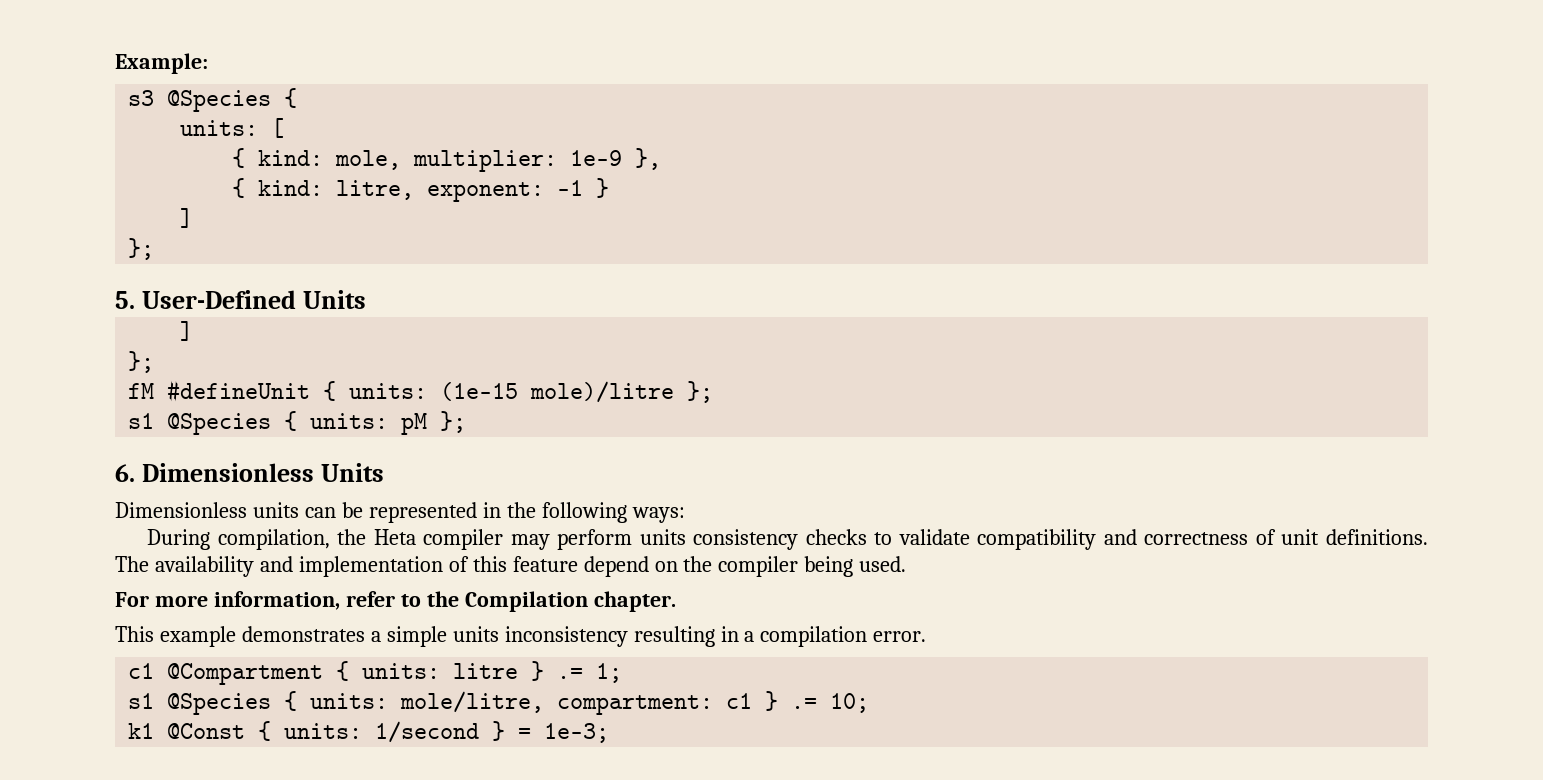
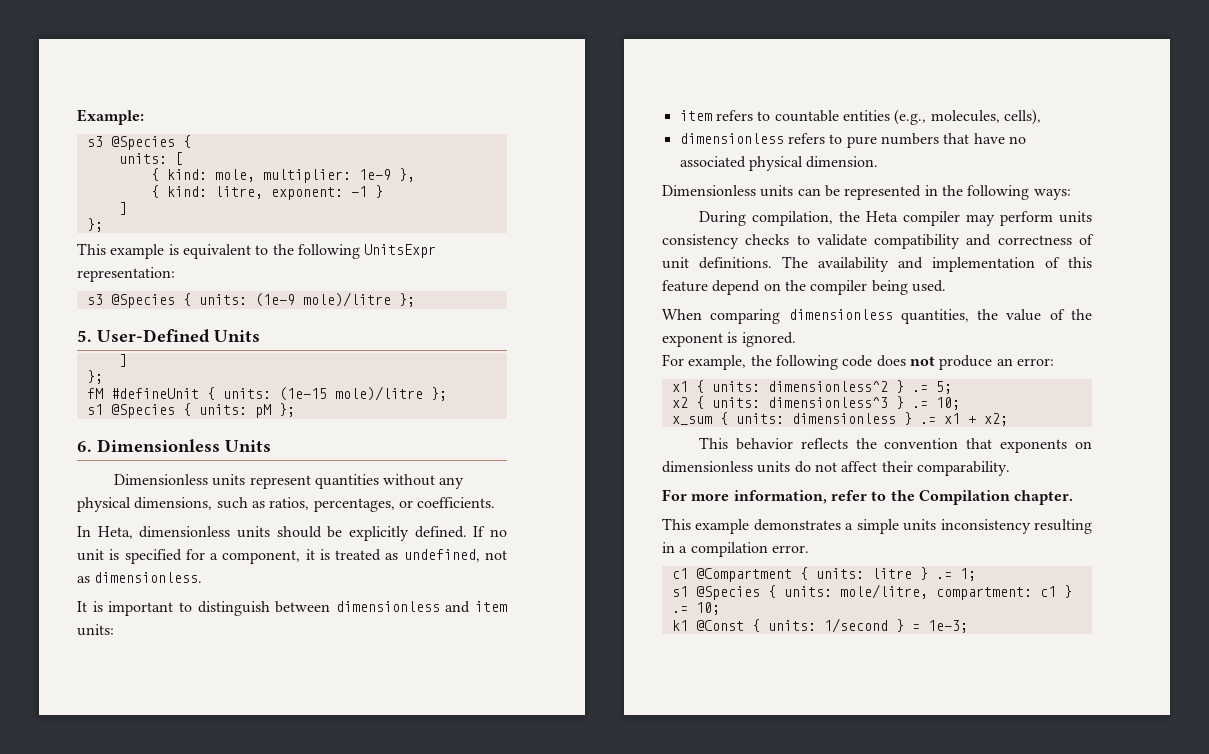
(155, 249) none -> [77,243,437,259] [77,267,175,282] [86,292,415,308] // This example is equivalent to the following UnitsExpr representation: // s3 @Species { units: (1e-9 mole)/litre };
(384, 472) none -> [113,474,465,489] [77,497,496,512] [77,526,508,541] [77,549,507,564] [77,572,203,583] [77,601,507,616] [77,624,114,636] [679,109,1041,125] [679,133,1026,148] [679,156,879,171] // Dimensionless units represent quantities without any physical dimensions, such as ratios, percentages, or coefficients. // In Heta, dimensionless units should be explicitly defined. If no unit is specified for a component, it is treated as undefined, not as dimensionless. // It is important to distinguish between dimensionless and item units: // item refers to countable entities (e.g., molecules, cells), // dimensionless refers to pure numbers that have no associated physical dimension.
(907, 564) none -> [662,309,1092,324] [662,332,796,347] [662,354,1054,370] [671,380,952,394] [671,396,960,410] [671,412,1008,426] [698,437,1092,453] [662,461,1010,476] // When comparing dimensionless quantities, the value of the exponent is ignored. // For example, the following code does not produce an error: // x1 { units: dimensionless^2 } .= 5; // x2 { units: dimensionless^3 } .= 10; // x_sum { units: dimensionless } .= x1 + x2; // This behavior reflects the convention that exponents on dimensionless units do not affect their comparability.

